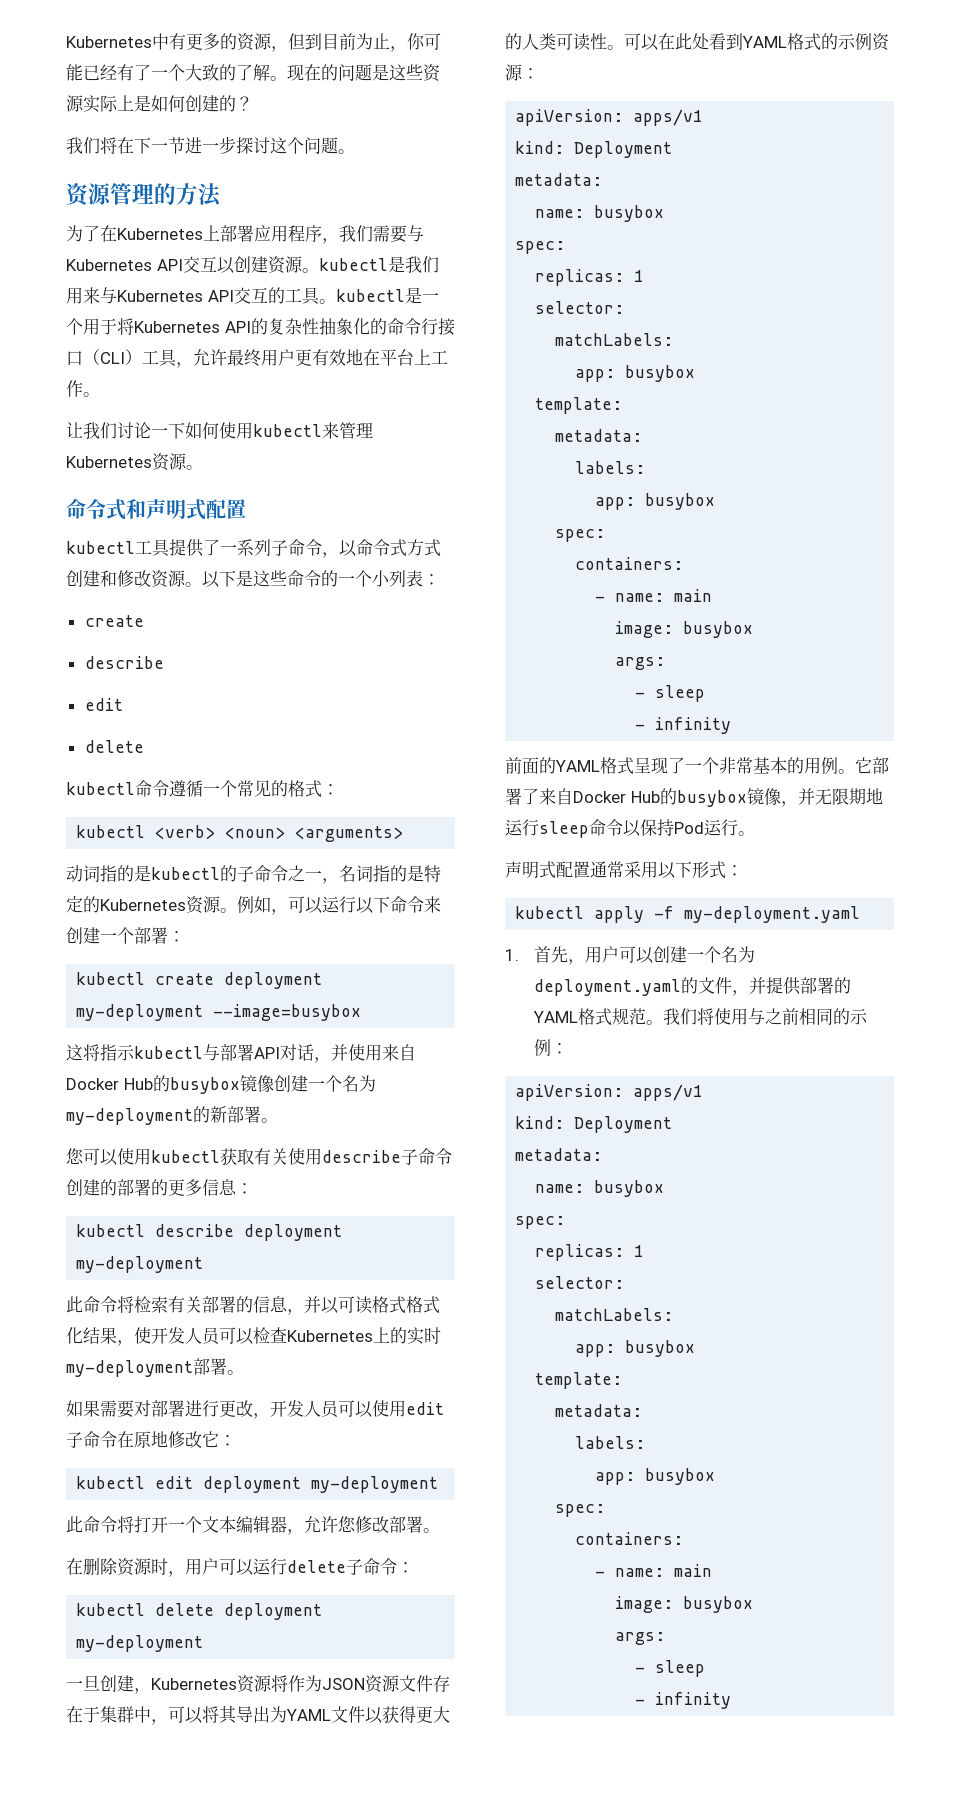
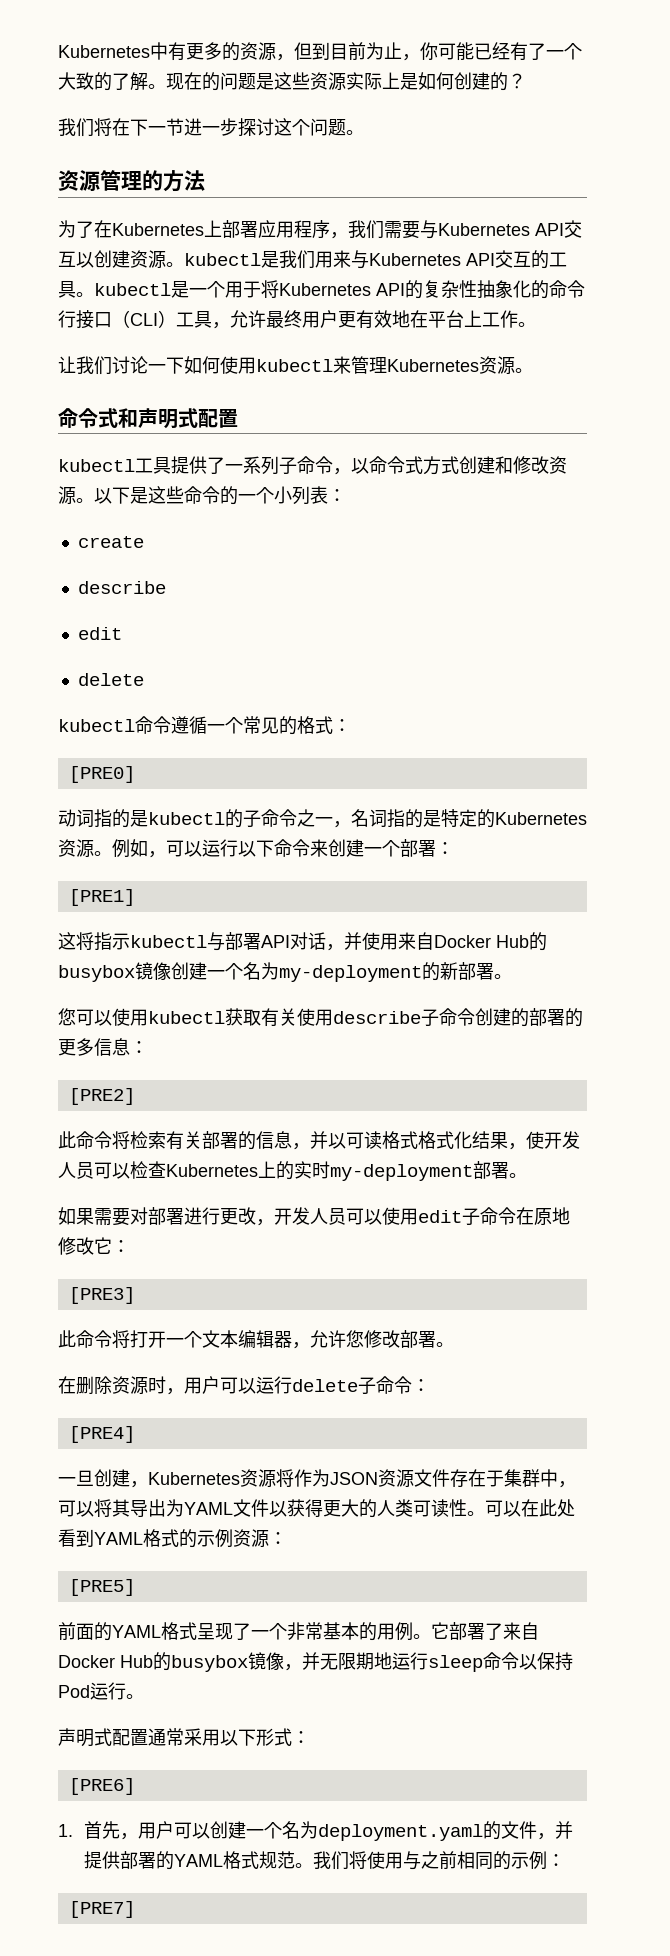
[76,825,404,842] kubectl <verb> <noun> <arguments> -> [68,766,135,783] [PRE0]
[76,972,323,989] [76,1004,362,1021] kubectl create deployment my-deployment --image=busybox -> [68,889,135,906] [PRE1]
[76,1224,343,1241] [76,1256,204,1273] kubectl describe deployment my-deployment -> [68,1088,135,1105] [PRE2]
[76,1476,439,1493] kubectl edit deployment my-deployment -> [68,1287,135,1304] [PRE3]
[76,1603,323,1620] [76,1635,204,1652] kubectl delete deployment my-deployment -> [68,1426,135,1443] [PRE4]
[515,109,704,126] [515,141,673,158] [515,173,603,186] [535,205,665,222] [515,241,566,254] [535,269,645,286] [535,301,625,314] [555,333,674,346] [575,365,696,382] [535,397,623,414] [555,429,643,442] [575,461,646,474] [595,493,716,510] [555,529,606,542] [575,557,684,570] [595,589,713,602] [615,621,754,638] [615,657,666,670] [635,685,706,702] [635,717,732,734] apiVersion: apps/v1 // kind: Deployment // metadata: // name: busybox // spec: // replicas: 1 // selector: // matchLabels: // app: busybox // template: // metadata: // labels: // app: busybox // spec: // containers: // - name: main // image: busybox // args: // - sleep // - infinity -> [68,1579,135,1596] [PRE5]
[515,906,861,923] kubectl apply -f my-deployment.yaml -> [68,1778,135,1795] [PRE6]
[515,1084,704,1101] [515,1116,673,1133] [515,1148,603,1161] [535,1180,665,1197] [515,1216,566,1229] [535,1244,645,1261] [535,1276,625,1289] [555,1308,674,1321] [575,1340,696,1357] [535,1372,623,1389] [555,1404,643,1417] [575,1436,646,1449] [595,1468,716,1485] [555,1504,606,1517] [575,1532,684,1545] [595,1564,713,1577] [615,1596,754,1613] [615,1632,666,1645] [635,1660,706,1677] [635,1692,732,1709] apiVersion: apps/v1 // kind: Deployment // metadata: // name: busybox // spec: // replicas: 1 // selector: // matchLabels: // app: busybox // template: // metadata: // labels: // app: busybox // spec: // containers: // - name: main // image: busybox // args: // - sleep // - infinity -> [68,1901,135,1918] [PRE7]

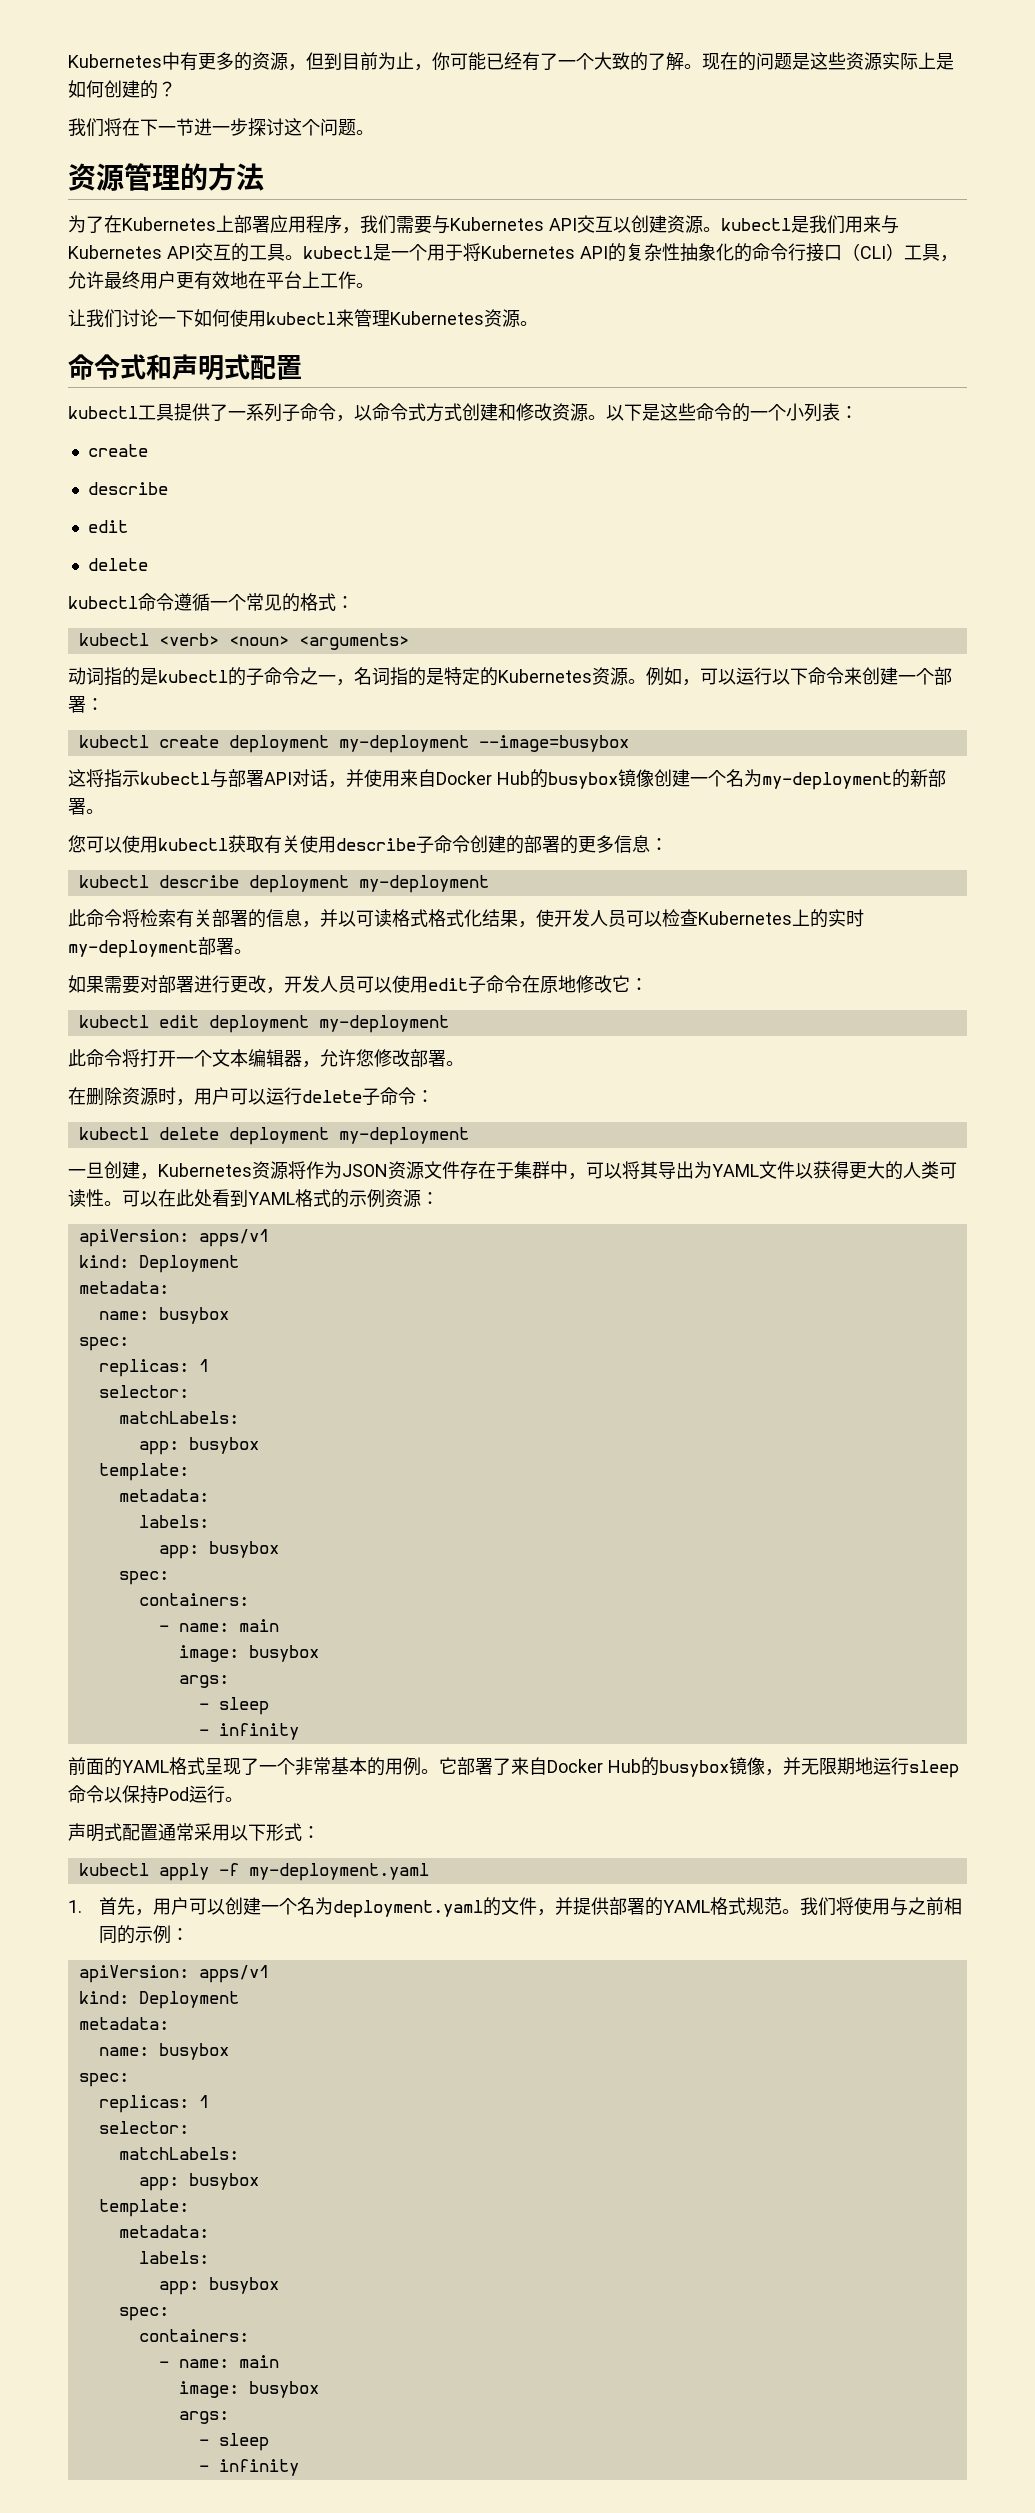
[68,766,135,783] [PRE0] -> [78,633,409,650] kubectl <verb> <noun> <arguments>
[68,889,135,906] [PRE1] -> [78,735,629,753] kubectl create deployment my-deployment --image=busybox
[68,1088,135,1105] [PRE2] -> [78,875,489,893] kubectl describe deployment my-deployment
[68,1287,135,1304] [PRE3] -> [78,1015,449,1033] kubectl edit deployment my-deployment
[68,1426,135,1443] [PRE4] -> [78,1127,469,1145] kubectl delete deployment my-deployment
[68,1579,135,1596] [PRE5] -> [78,1229,269,1247] [78,1255,239,1273] [78,1281,169,1294] [98,1307,229,1324] [78,1337,129,1351] [98,1359,209,1377] [98,1385,189,1398] [118,1411,239,1424] [138,1437,259,1455] [98,1463,189,1481] [118,1489,209,1502] [138,1515,209,1528] [158,1541,279,1559] [118,1571,169,1585] [138,1593,249,1606] [158,1619,279,1632] [178,1645,319,1662] [178,1675,229,1688] [198,1697,269,1715] [198,1723,299,1740] apiVersion: apps/v1 // kind: Deployment // metadata: // name: busybox // spec: // replicas: 1 // selector: // matchLabels: // app: busybox // template: // metadata: // labels: // app: busybox // spec: // containers: // - name: main // image: busybox // args: // - sleep // - infinity
[68,1778,135,1795] [PRE6] -> [78,1863,429,1881] kubectl apply -f my-deployment.yaml
[68,1901,135,1918] [PRE7] -> [78,1965,269,1983] [78,1991,239,2009] [78,2017,169,2030] [98,2043,229,2060] [78,2073,129,2087] [98,2095,209,2113] [98,2121,189,2134] [118,2147,239,2160] [138,2173,259,2191] [98,2199,189,2217] [118,2225,209,2238] [138,2251,209,2264] [158,2277,279,2295] [118,2307,169,2321] [138,2329,249,2342] [158,2355,279,2368] [178,2381,319,2398] [178,2411,229,2424] [198,2433,269,2451] [198,2459,299,2476] apiVersion: apps/v1 // kind: Deployment // metadata: // name: busybox // spec: // replicas: 1 // selector: // matchLabels: // app: busybox // template: // metadata: // labels: // app: busybox // spec: // containers: // - name: main // image: busybox // args: // - sleep // - infinity

